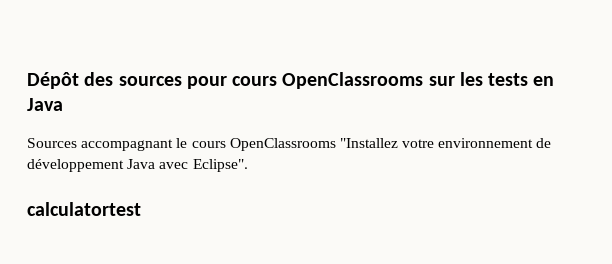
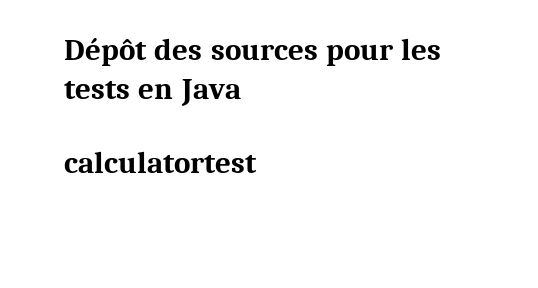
[232,72,455,89] cours OpenClassrooms sur -> (395, 55) none
[27,138,552,151] [27,159,248,172] // Sources accompagnant le cours OpenClassrooms "Installez votre environnement de développement Java avec Eclipse". -> (241, 92) none

